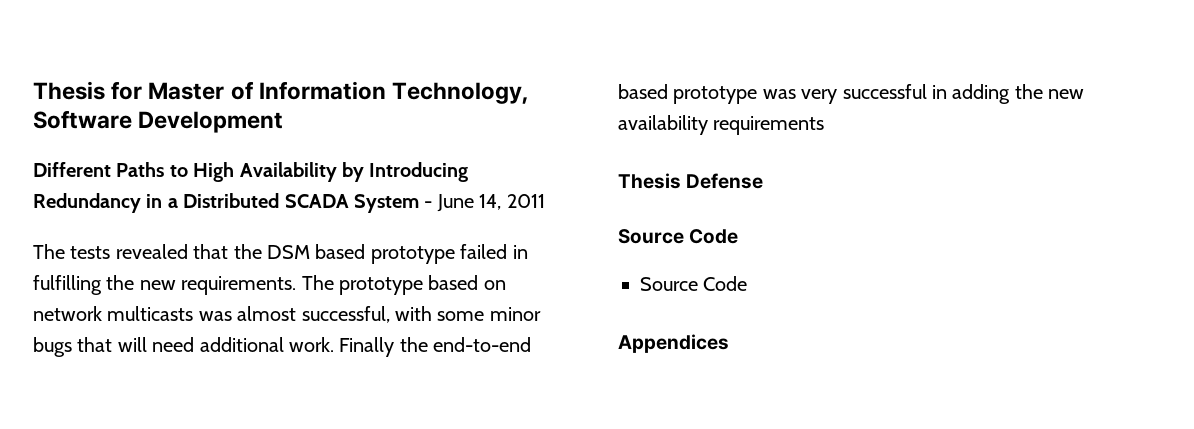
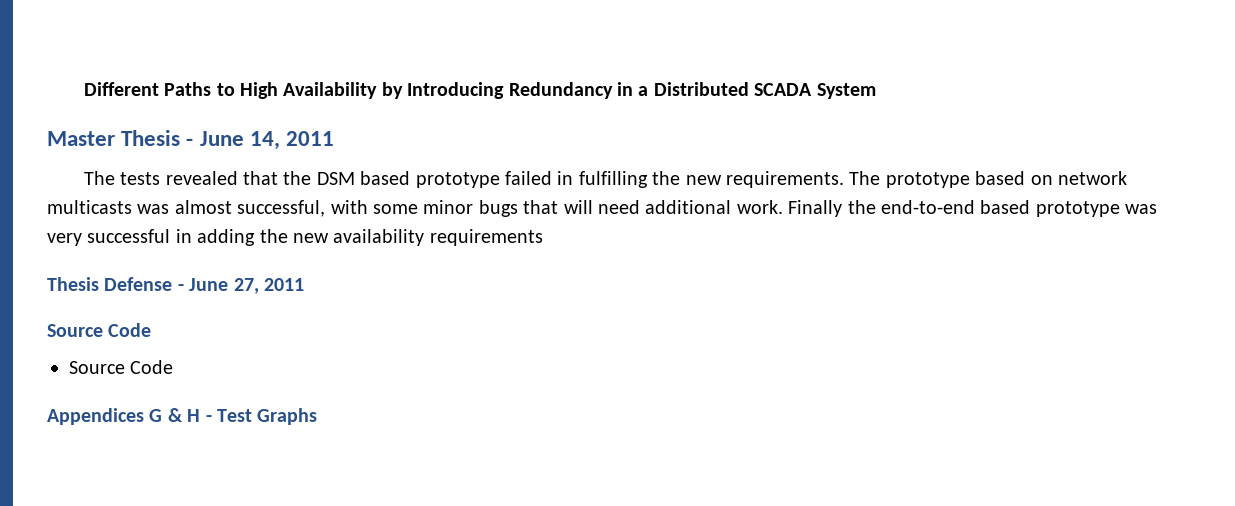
[33,81,530,104] [33,110,284,133] Thesis for Master of Information Technology, Software Development // -> (83, 89) none
(419, 203) none -> [47,130,181,146] // Master Thesis
(764, 181) none -> [177,278,304,294] - June 27, 2011
(729, 343) none -> [149,408,318,425] G & H - Test Graphs

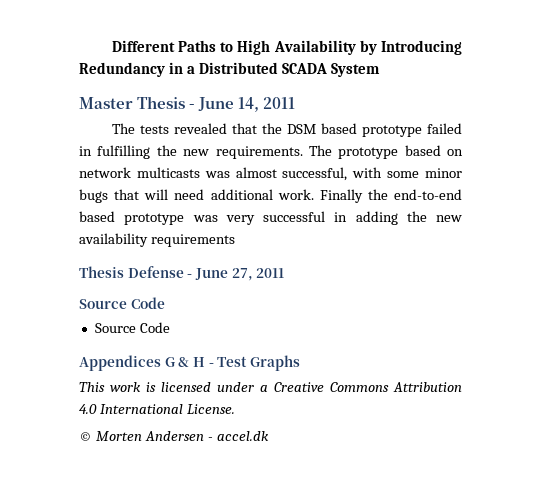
(318, 416) none -> [79,382,462,392] [79,404,235,414] [79,431,269,441] // This work is licensed under a Creative Commons Attribution 4.0 International License. // © Morten Andersen - accel.dk

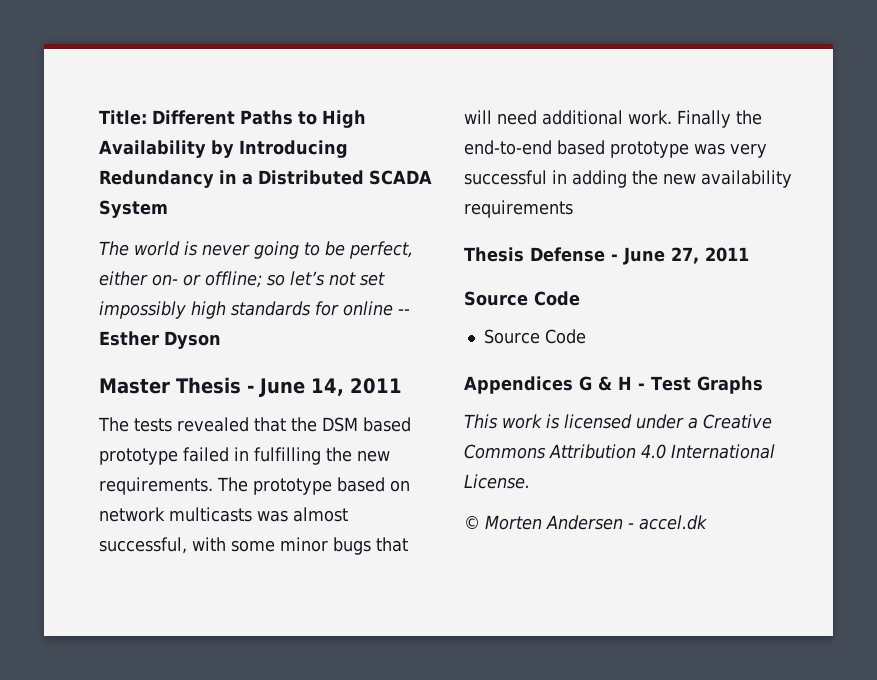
(111, 46) none -> [99,110,147,125] Title:
(380, 70) none -> [99,241,413,259] [99,271,385,288] [99,301,410,319] [99,331,221,349] // The world is never going to be perfect, either on- or offline; so let’s not set impossibly high standards for online -- Esther Dyson

